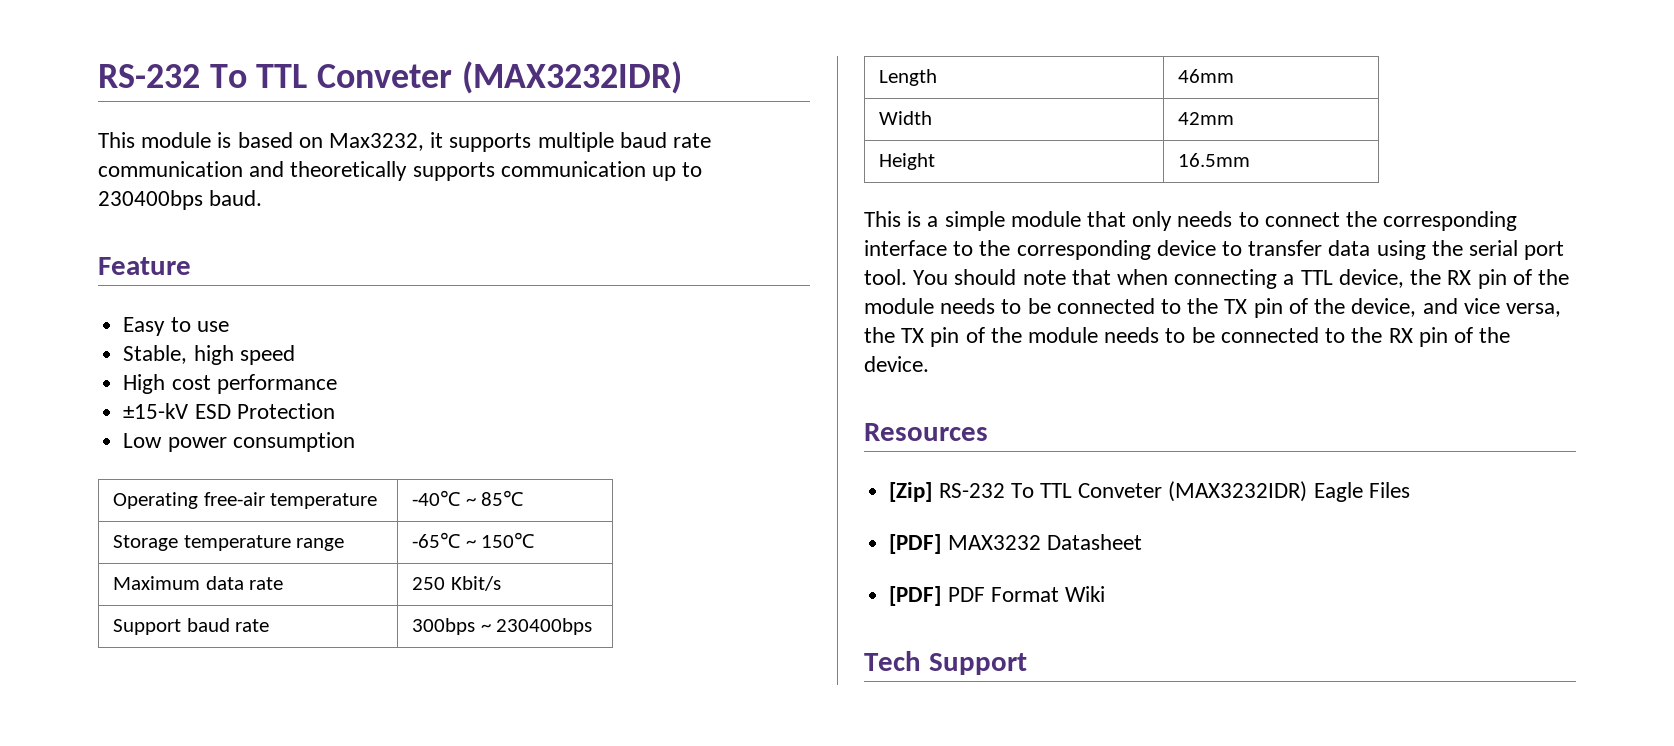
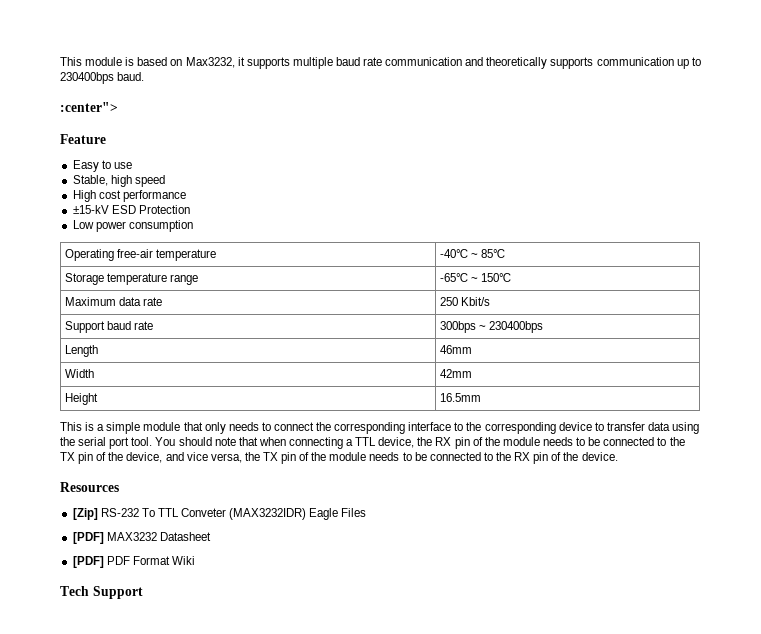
[98,61,682,94] RS-232 To TTL Conveter (MAX3232IDR) // -> (60, 61) none
(263, 198) none -> [60,102,118,112] // :center">

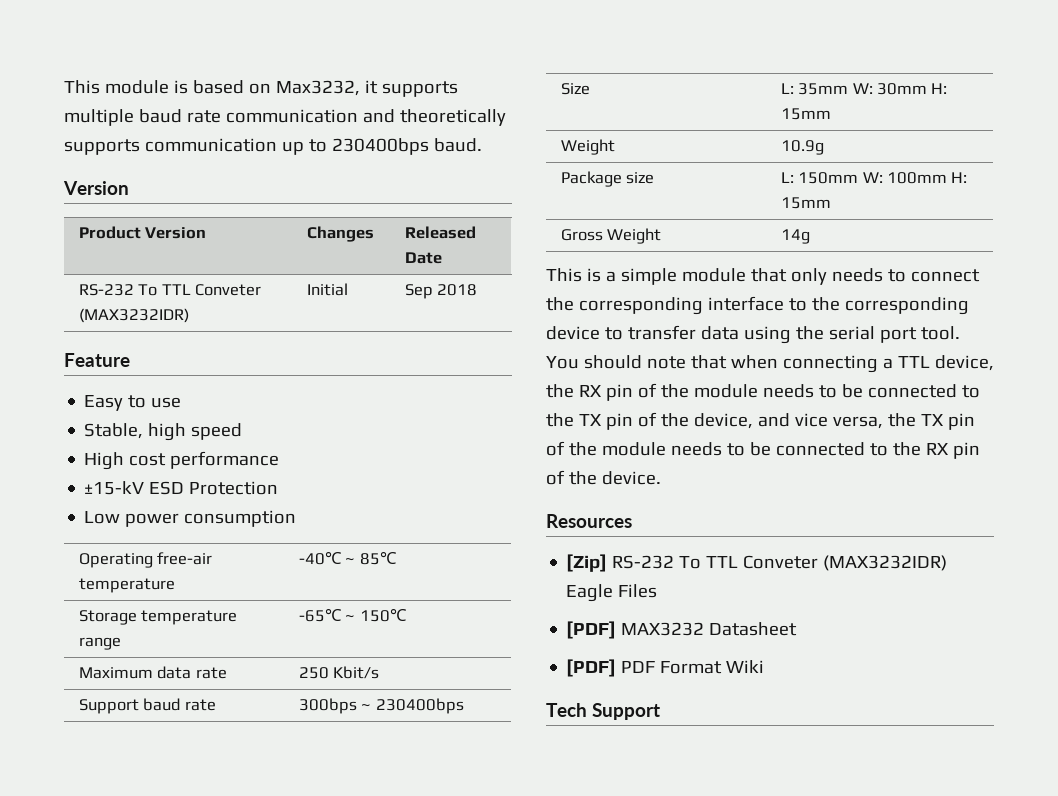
[60,102,118,112] :center"> -> [63,181,129,195] [78,226,207,239] [306,226,374,242] [404,226,476,239] [404,252,442,264] [78,284,262,296] [78,308,189,323] [306,283,348,296] [404,284,478,299] Version // Product Version | Changes | Released Date // RS-232 To TTL Conveter (MAX3232IDR) | Initial | Sep 2018
[64,345,98,357] [439,345,472,354] [64,369,94,378] [439,369,472,378] [64,393,98,405] [439,393,481,402] Length | 46mm // Width | 42mm // Height | 16.5mm -> [560,83,590,95] [780,83,948,95] [780,108,831,120] [560,139,615,155] [780,140,824,155] [560,171,655,187] [780,172,968,184] [780,197,831,209] [560,228,662,244] [780,229,810,244] Size | L: 35mm W: 30mm H: 15mm // Weight | 10.9g // Package size | L: 150mm W: 100mm H: 15mm // Gross Weight | 14g

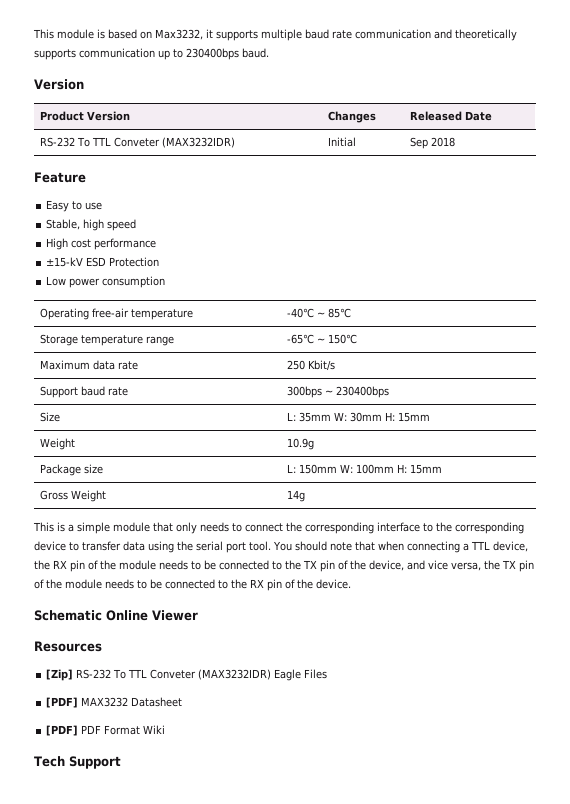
(661, 478) none -> [34,610,198,621] // Schematic Online Viewer

